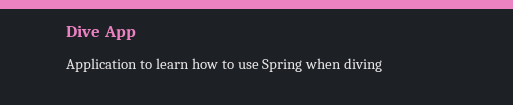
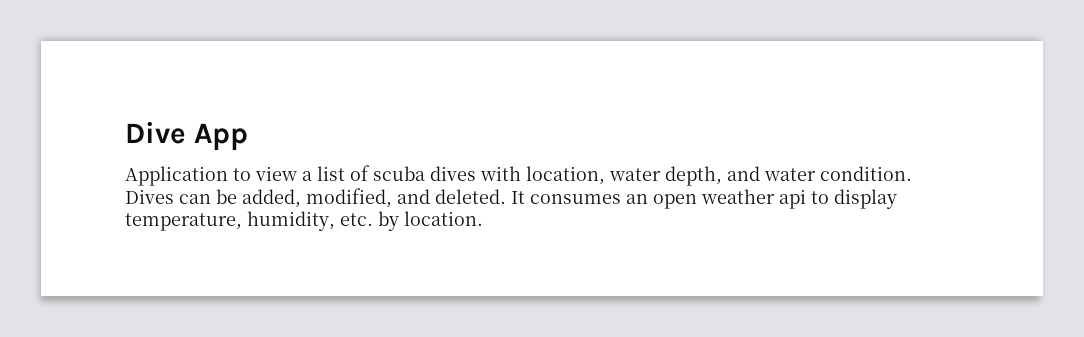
[155,58,383,72] learn how to use Spring when diving -> [255,165,912,186] [125,188,897,209] [125,211,483,231] view a list of scuba dives with location, water depth, and water condition. Dives can be added, modified, and deleted. It consumes an open weather api to display temperature, humidity, etc. by location.

